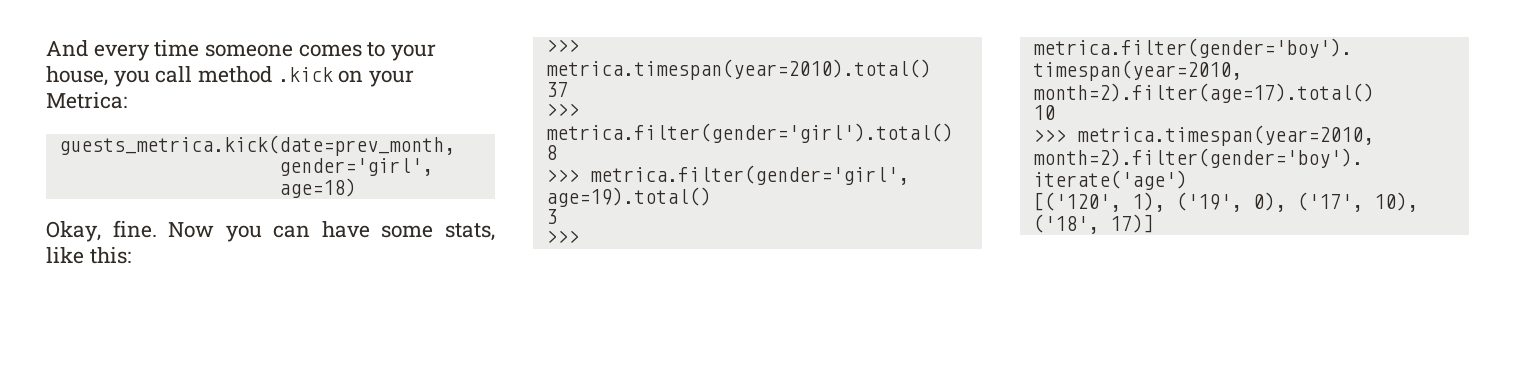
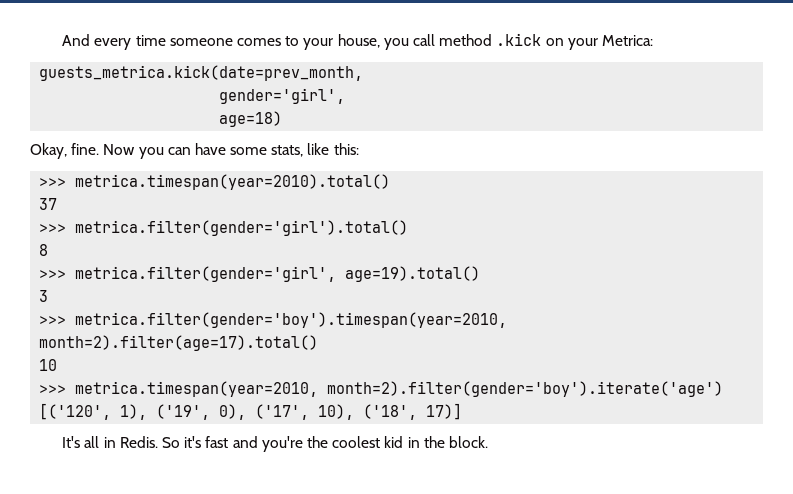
(1154, 223) none -> [62,436,488,452] // It's all in Redis. So it's fast and you're the coolest kid in the block.

